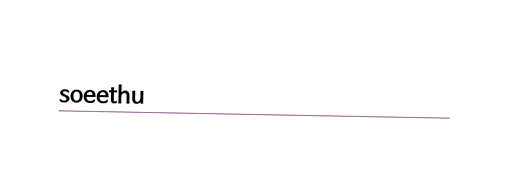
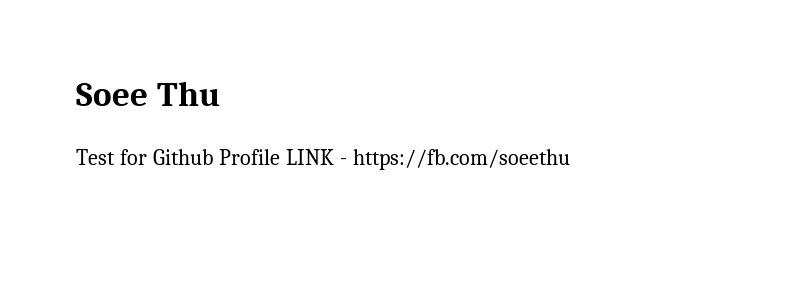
[58,83,146,105] soeethu -> [76,81,221,106] [76,149,570,170] Soee Thu // Test for Github Profile LINK - https://fb.com/soeethu

